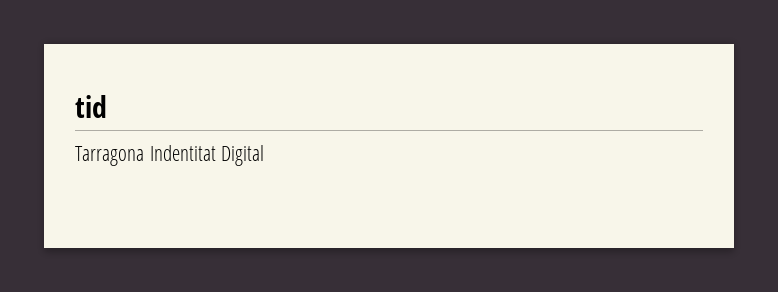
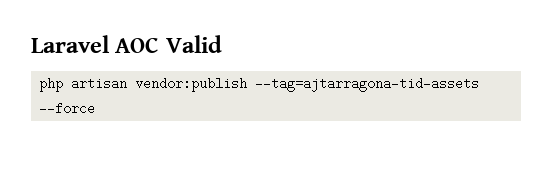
[75,95,107,118] [75,145,265,166] tid // Tarragona Indentitat Digital -> [31,35,222,53] [39,77,480,92] [39,102,96,115] Laravel AOC Valid // php artisan vendor:publish --tag=ajtarragona-tid-assets --force

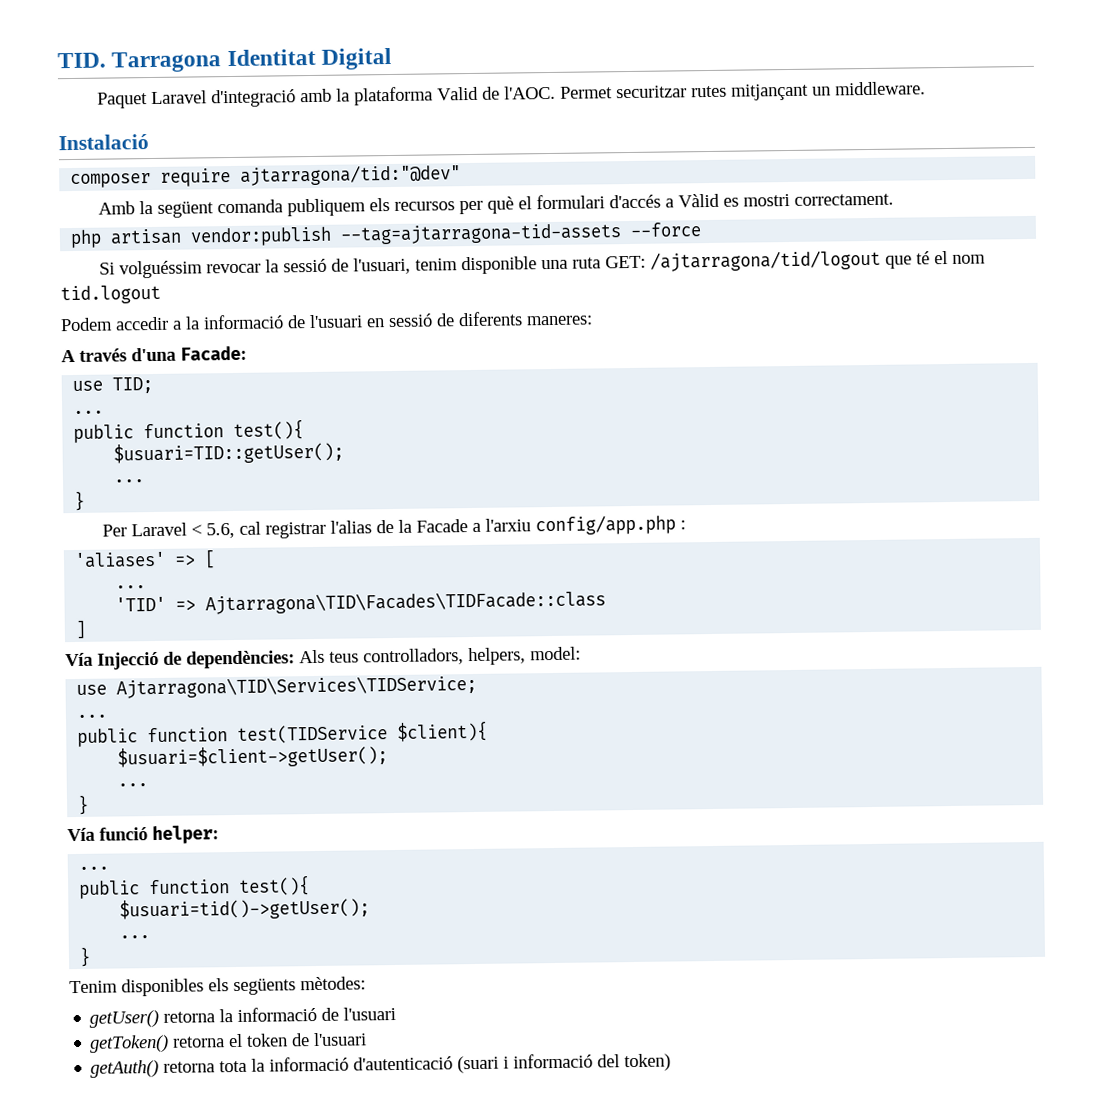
[31,35,222,53] Laravel AOC Valid -> [57,47,393,73] [96,81,926,109] [58,134,149,151] [70,164,462,189] [97,193,894,218] TID. Tarragona Identitat Digital // Paquet Laravel d'integració amb la plataforma Valid de l'AOC. Permet securitzar rutes mitjançant un middleware. // Instalació // composer require ajtarragona/tid:"@dev" // Amb la següent comanda publiquem els recursos per què el formulari d'accés a Vàlid es mostri correctament.
(96, 108) none -> [98,249,986,279] [60,284,161,305] [60,311,593,332] [61,345,247,363] [72,376,154,394] [73,410,105,415] [73,419,305,444] [113,441,345,465] [113,479,146,483] [74,490,86,511] [101,514,686,539] [74,549,217,569] [115,585,147,589] [115,590,607,615] [75,619,87,639] [65,646,581,670] [76,674,478,699] [76,714,108,718] [77,720,489,747] [117,745,389,769] [117,783,149,787] [77,794,90,815] [67,825,219,845] [78,866,110,870] [79,875,311,899] [119,897,371,921] [119,935,151,939] [79,946,92,967] [69,976,366,997] [89,1006,397,1028] [89,1032,368,1053] [90,1053,672,1078] // Si volguéssim revocar la sessió de l'usuari, tenim disponible una ruta GET: /ajtarragona/tid/logout que té el nom tid.logout // Podem accedir a la informació de l'usuari en sessió de diferents maneres: // A través d'una Facade: // use TID; // ... // public function test(){ // $usuari=TID::getUser(); // ... // } // Per Laravel < 5.6, cal registrar l'alias de la Facade a l'arxiu config/app.php : // 'aliases' => [ // ... // 'TID' => Ajtarragona\TID\Facades\TIDFacade::class // ] // Vía Injecció de dependències: Als teus controlladors, helpers, model: // use Ajtarragona\TID\Services\TIDService; // ... // public function test(TIDService $client){ // $usuari=$client->getUser(); // ... // } // Vía funció helper: // ... // public function test(){ // $usuari=tid()->getUser(); // ... // } // Tenim disponibles els següents mètodes: // getUser() retorna la informació de l'usuari // getToken() retorna el token de l'usuari // getAuth() retorna tota la informació d'autenticació (suari i informació del token)

